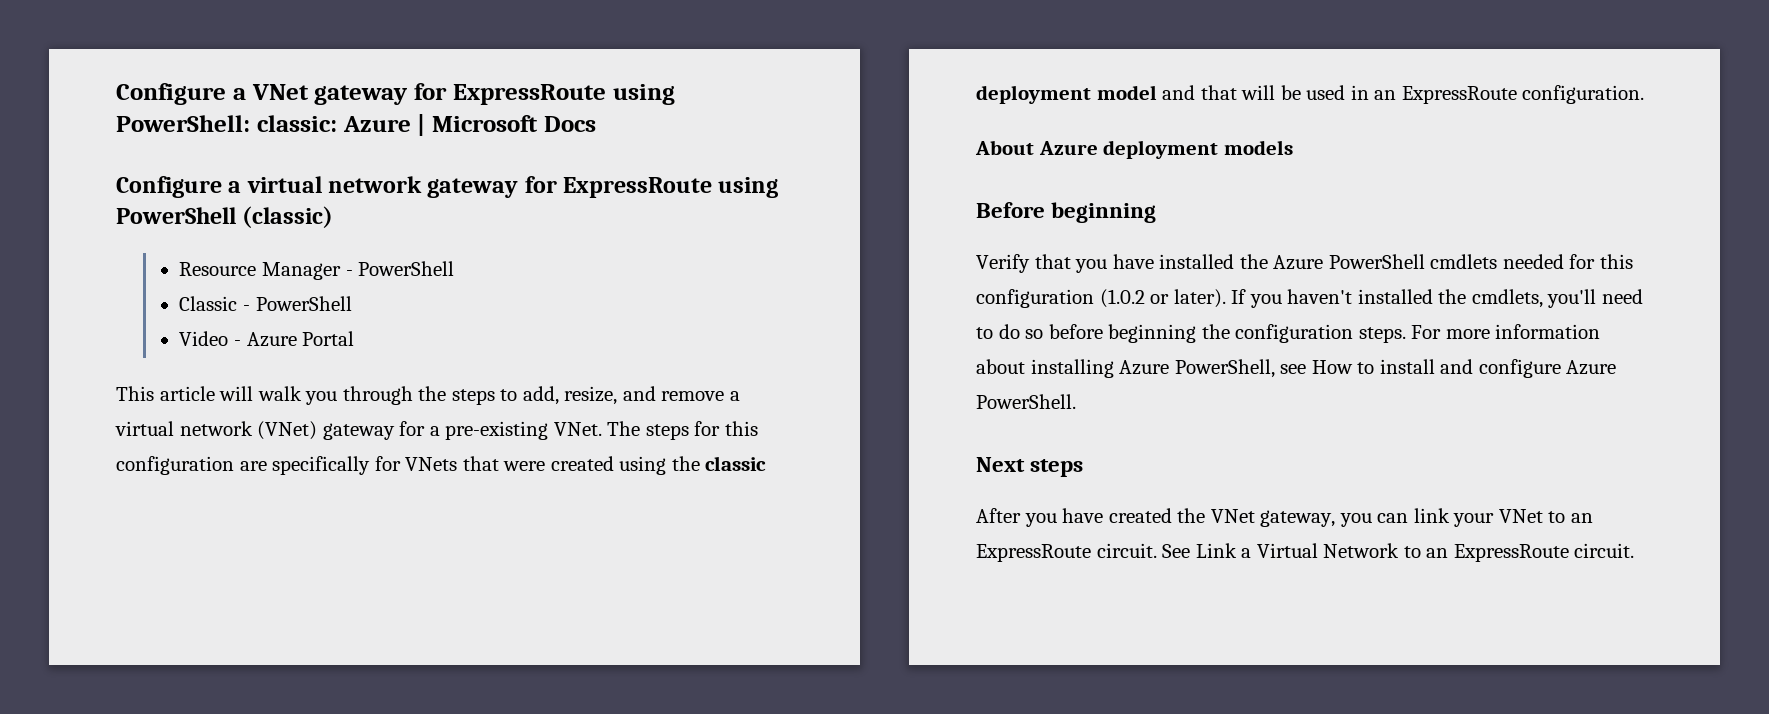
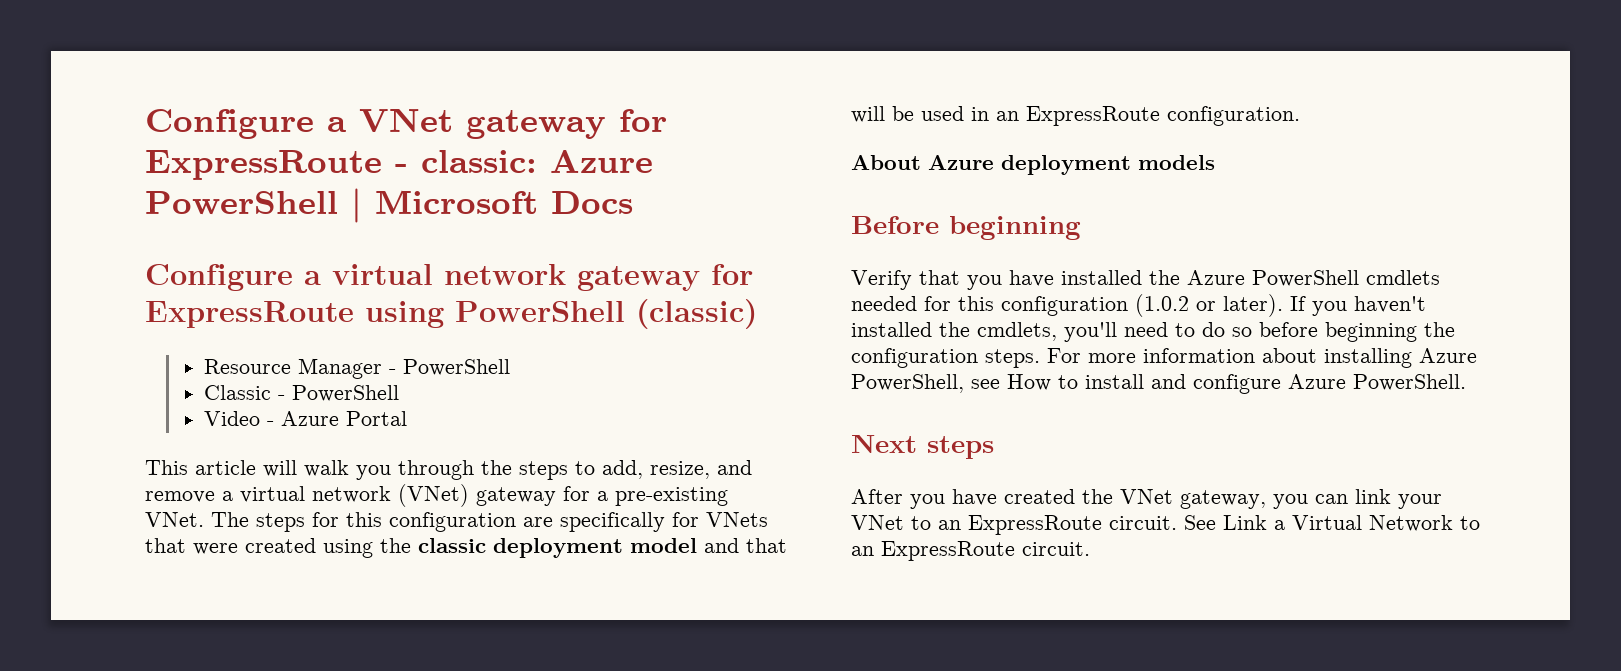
[612,84,675,105] [116,115,250,132] using PowerShell: -> [395,164,408,173] -
(411, 124) none -> [145,191,338,215] PowerShell

